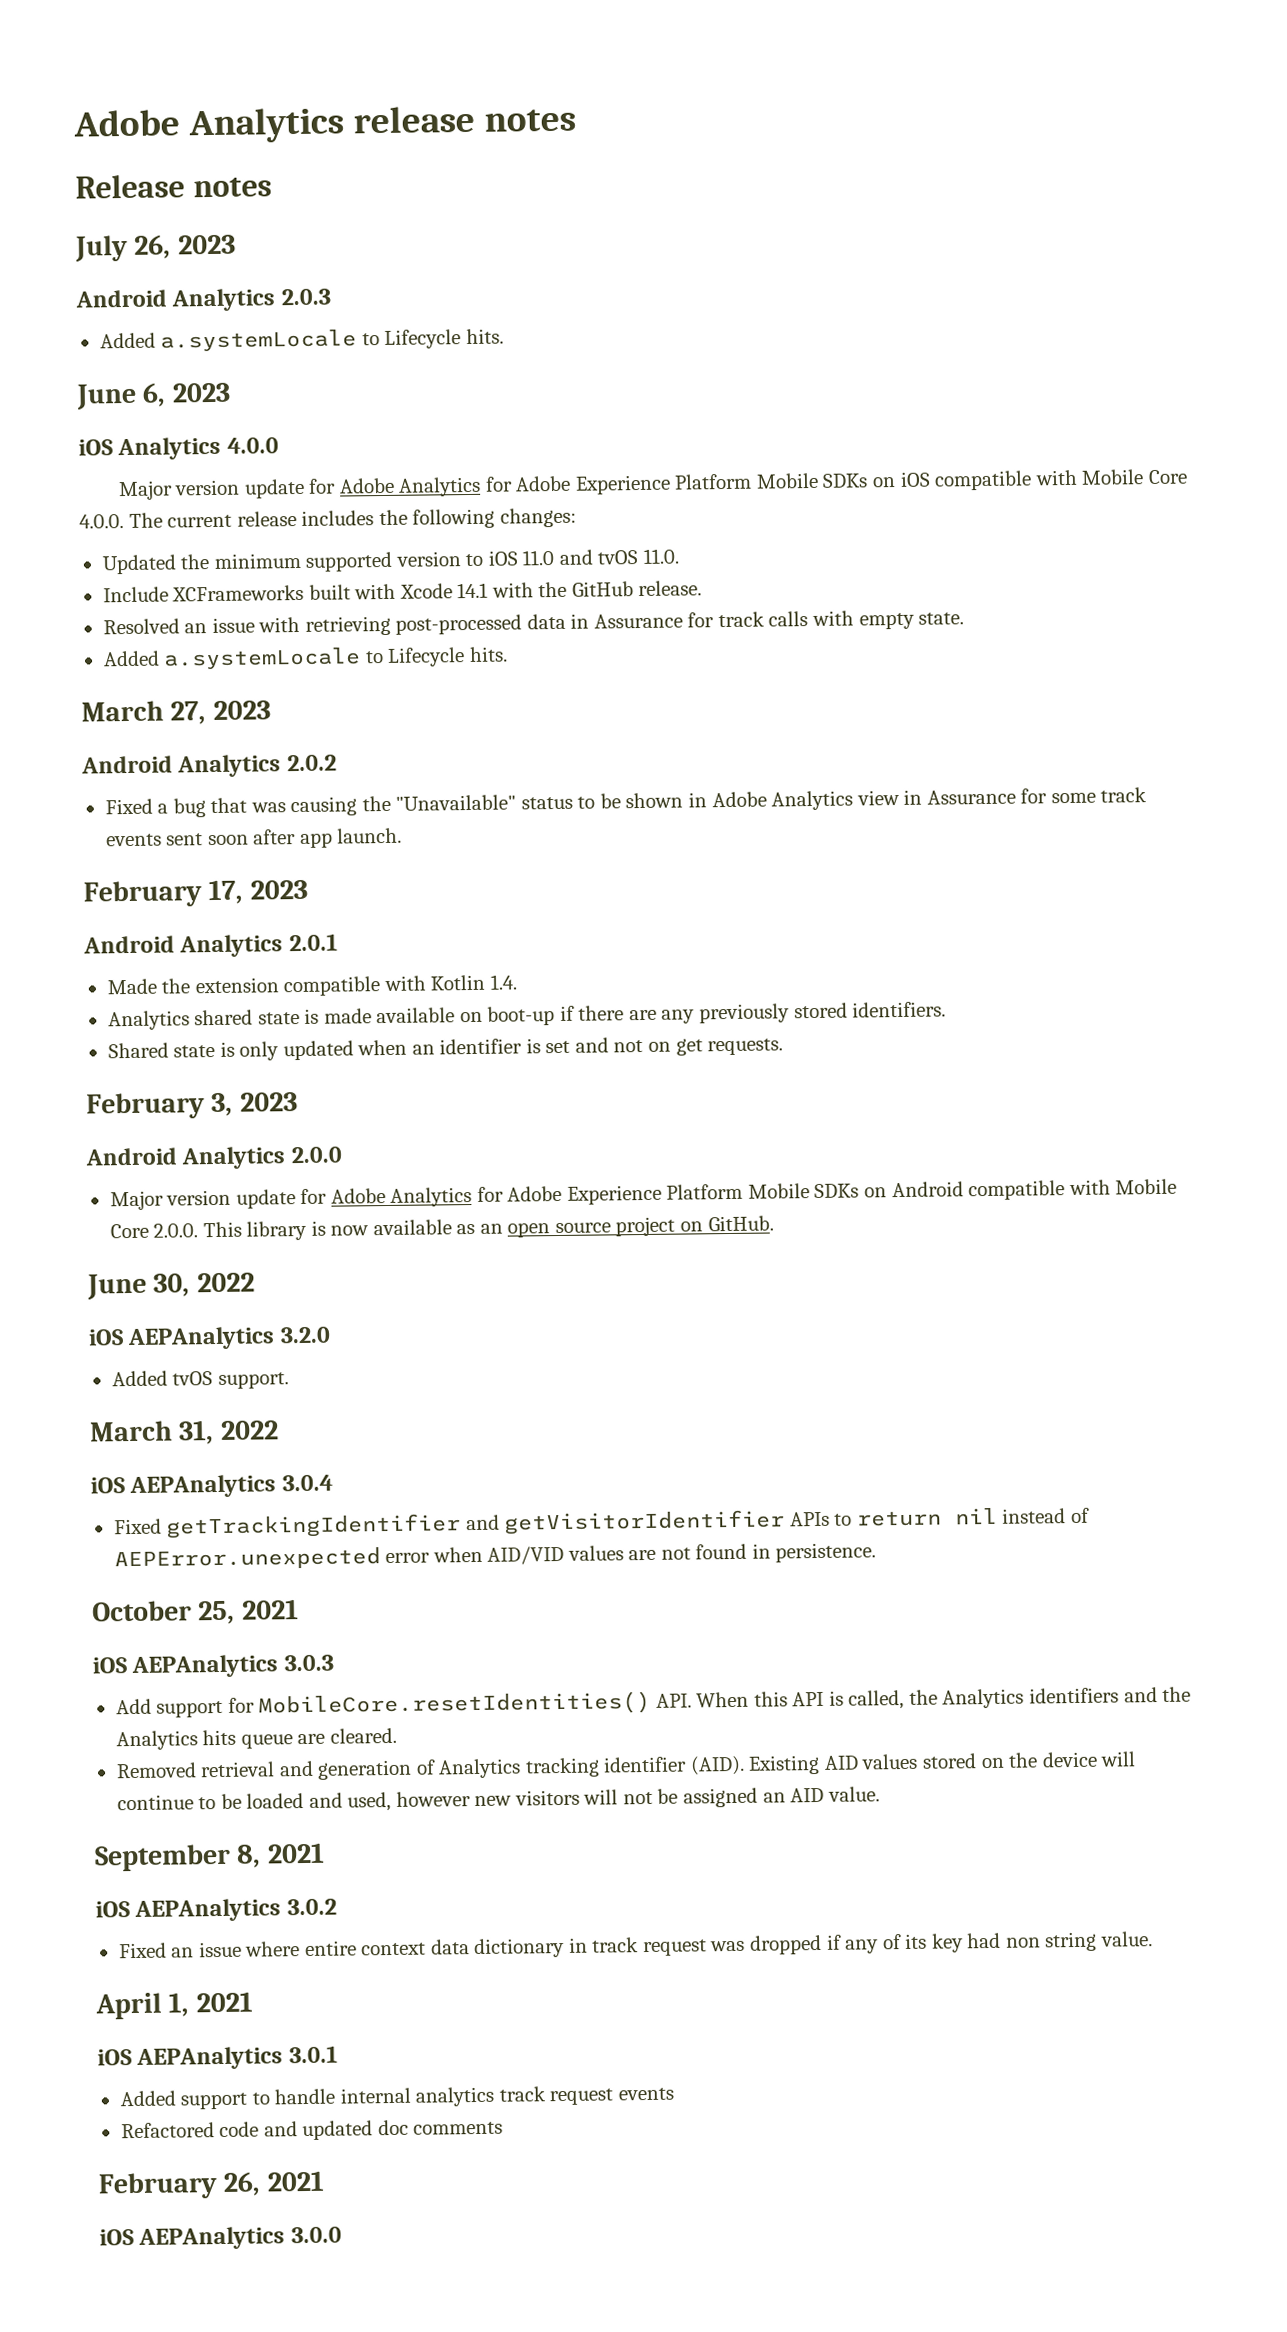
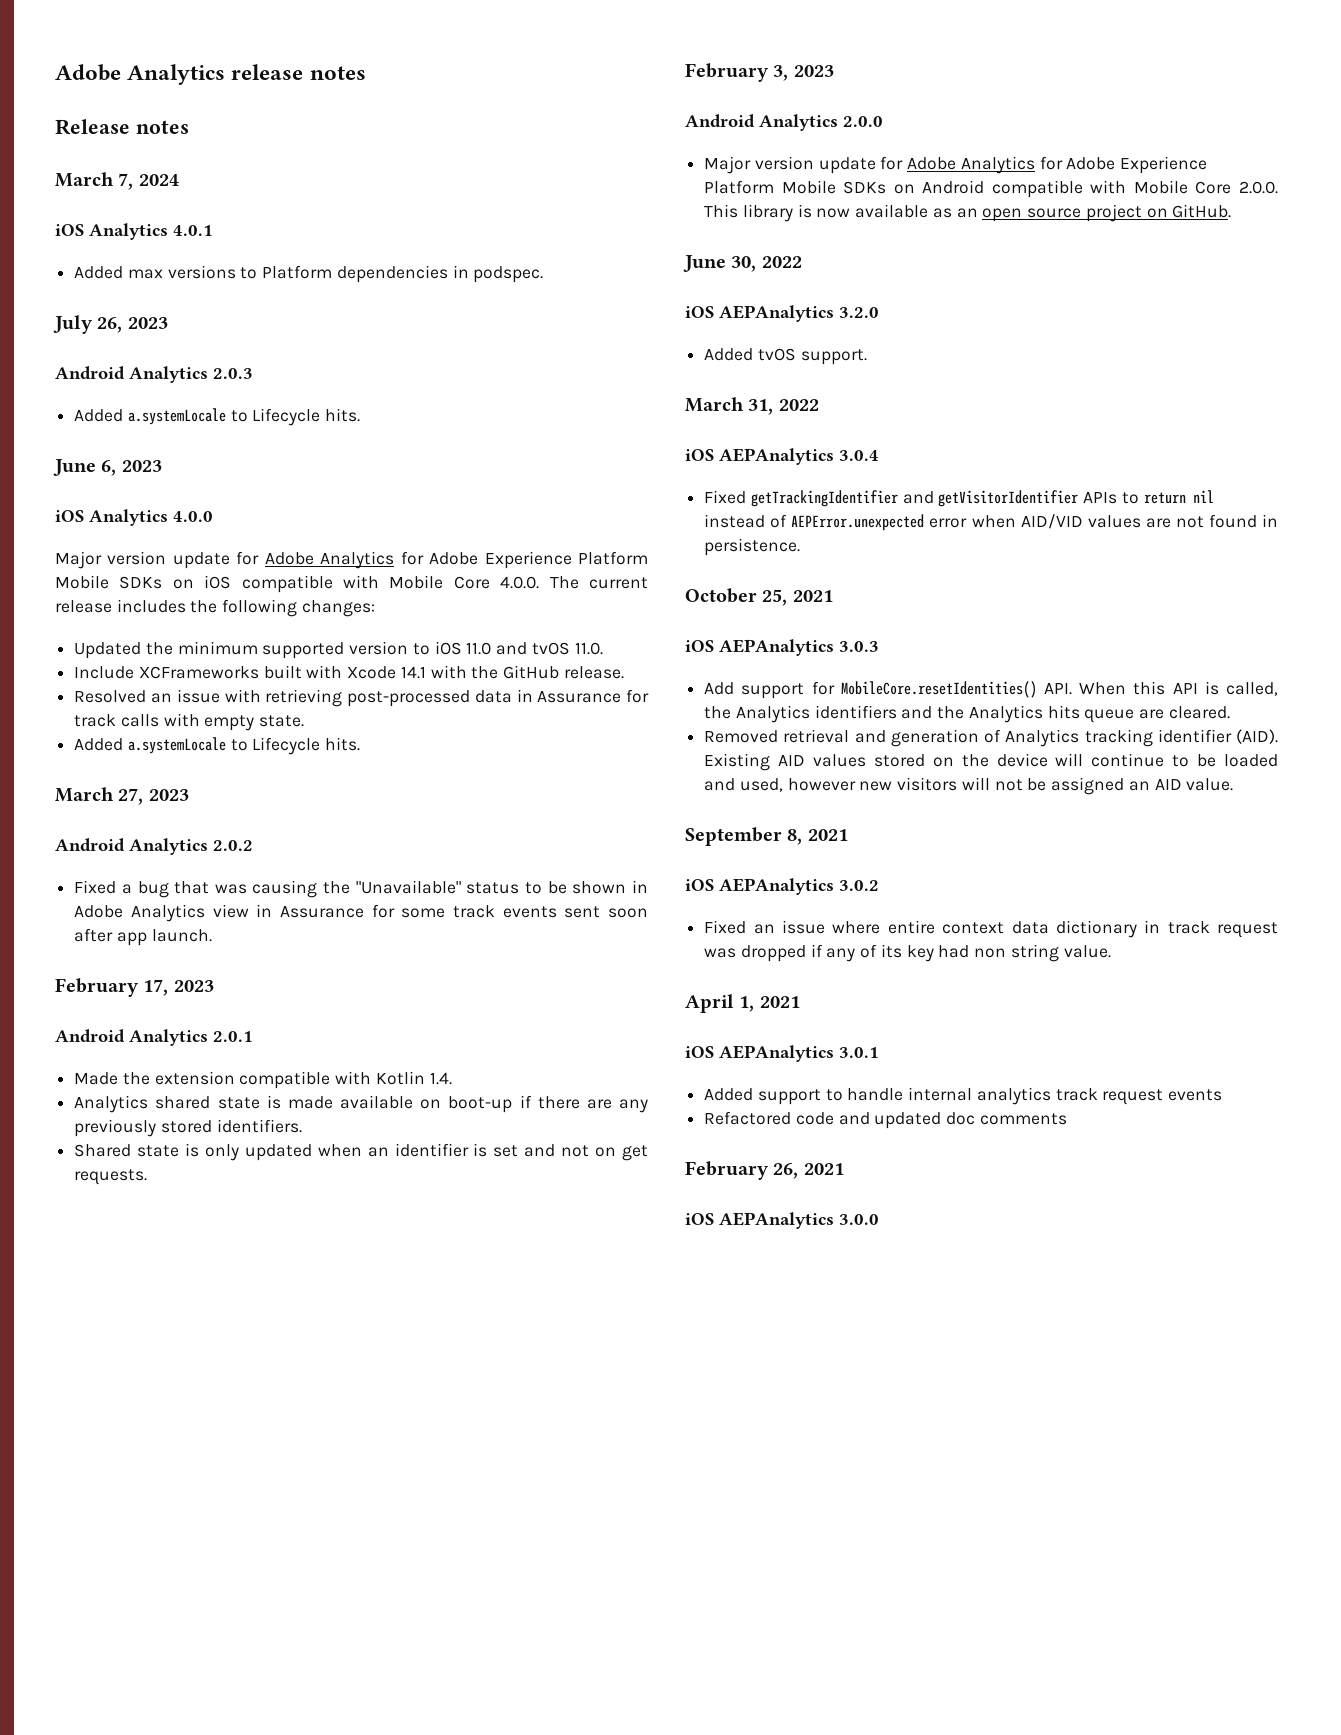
(272, 187) none -> [55,172,179,190] [55,223,213,240] [74,265,544,283] // March 7, 2024 // iOS Analytics 4.0.1 // Added max versions to Platform dependencies in podspec.

